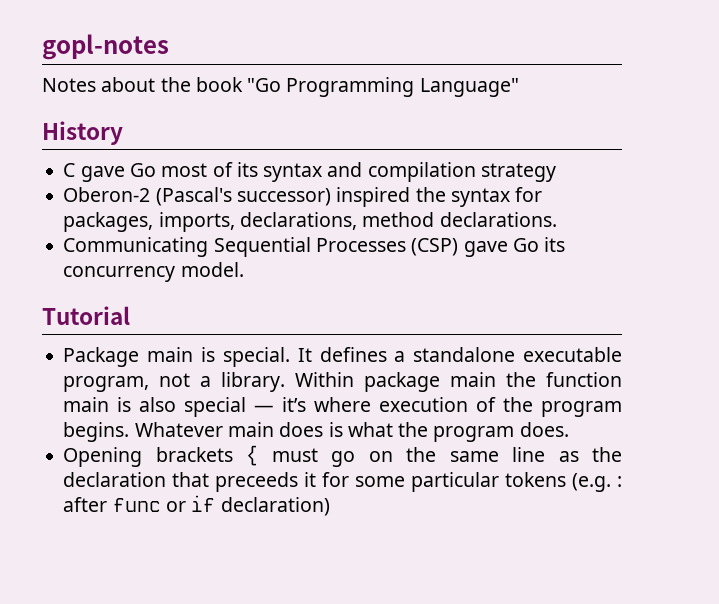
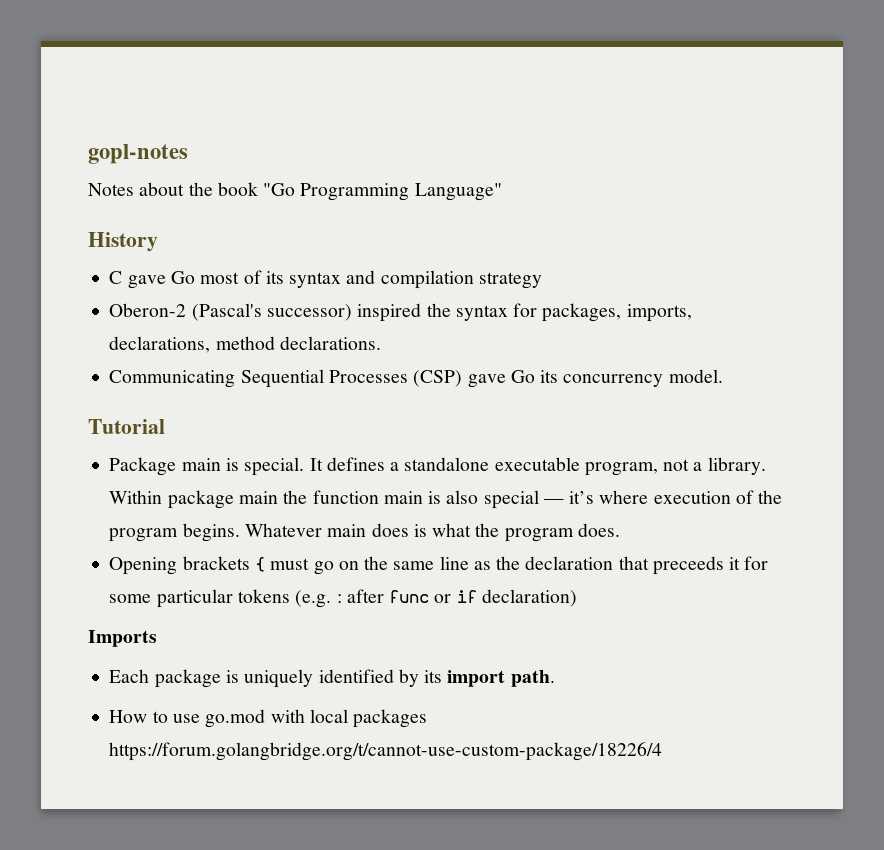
(330, 506) none -> [88,630,157,647] [109,669,555,688] [109,709,428,728] [109,742,663,761] // Imports // Each package is uniquely identified by its import path. // How to use go.mod with local packages https://forum.golangbridge.org/t/cannot-use-custom-package/18226/4

